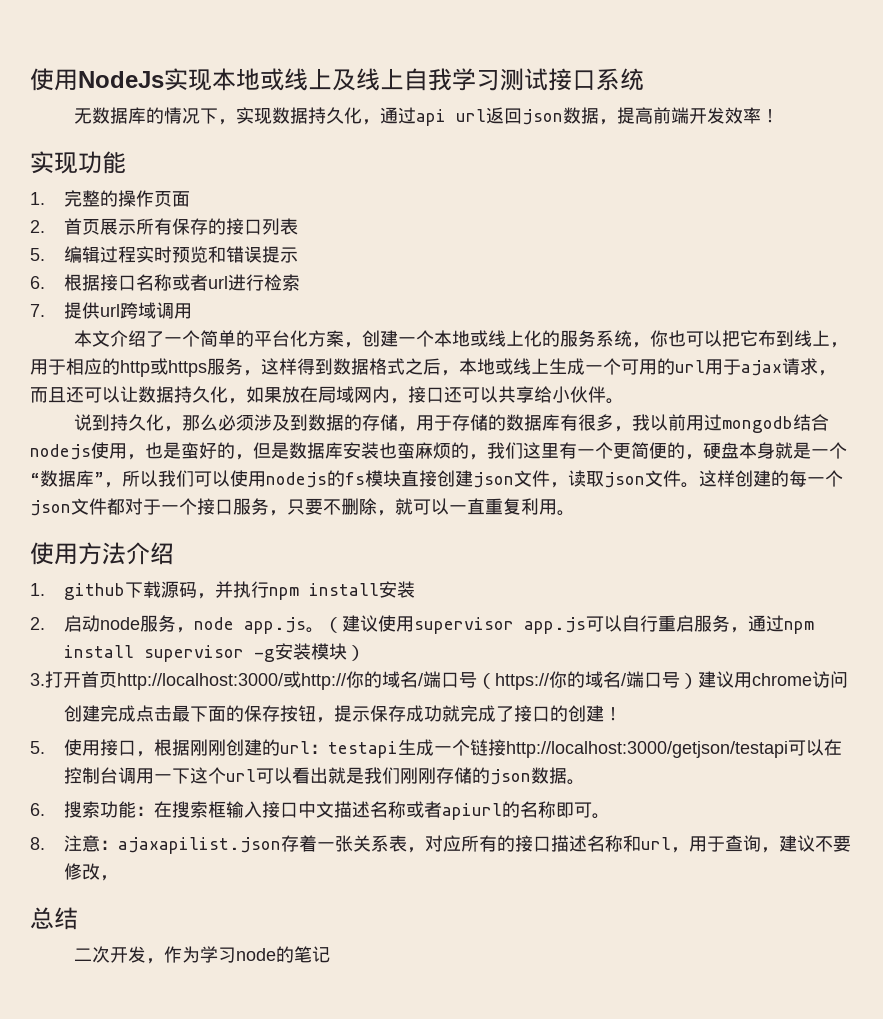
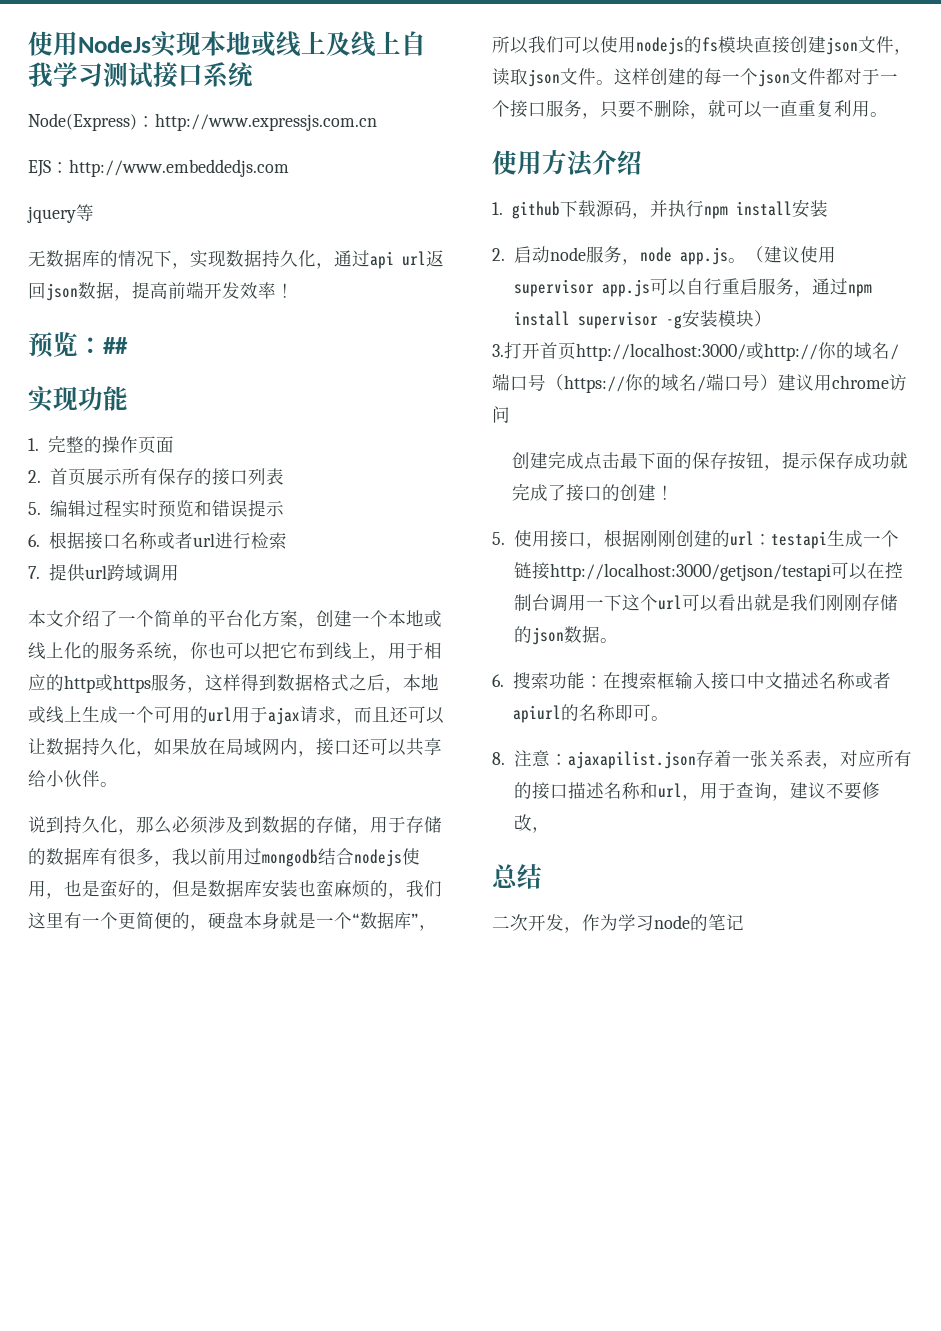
(644, 79) none -> [28,113,377,131] [28,159,289,177] [27,204,94,223] // Node(Express)：http://www.expressjs.com.cn // EJS：http://www.embeddedjs.com // jquery等
(779, 116) none -> [28,332,128,358] // 预览：##

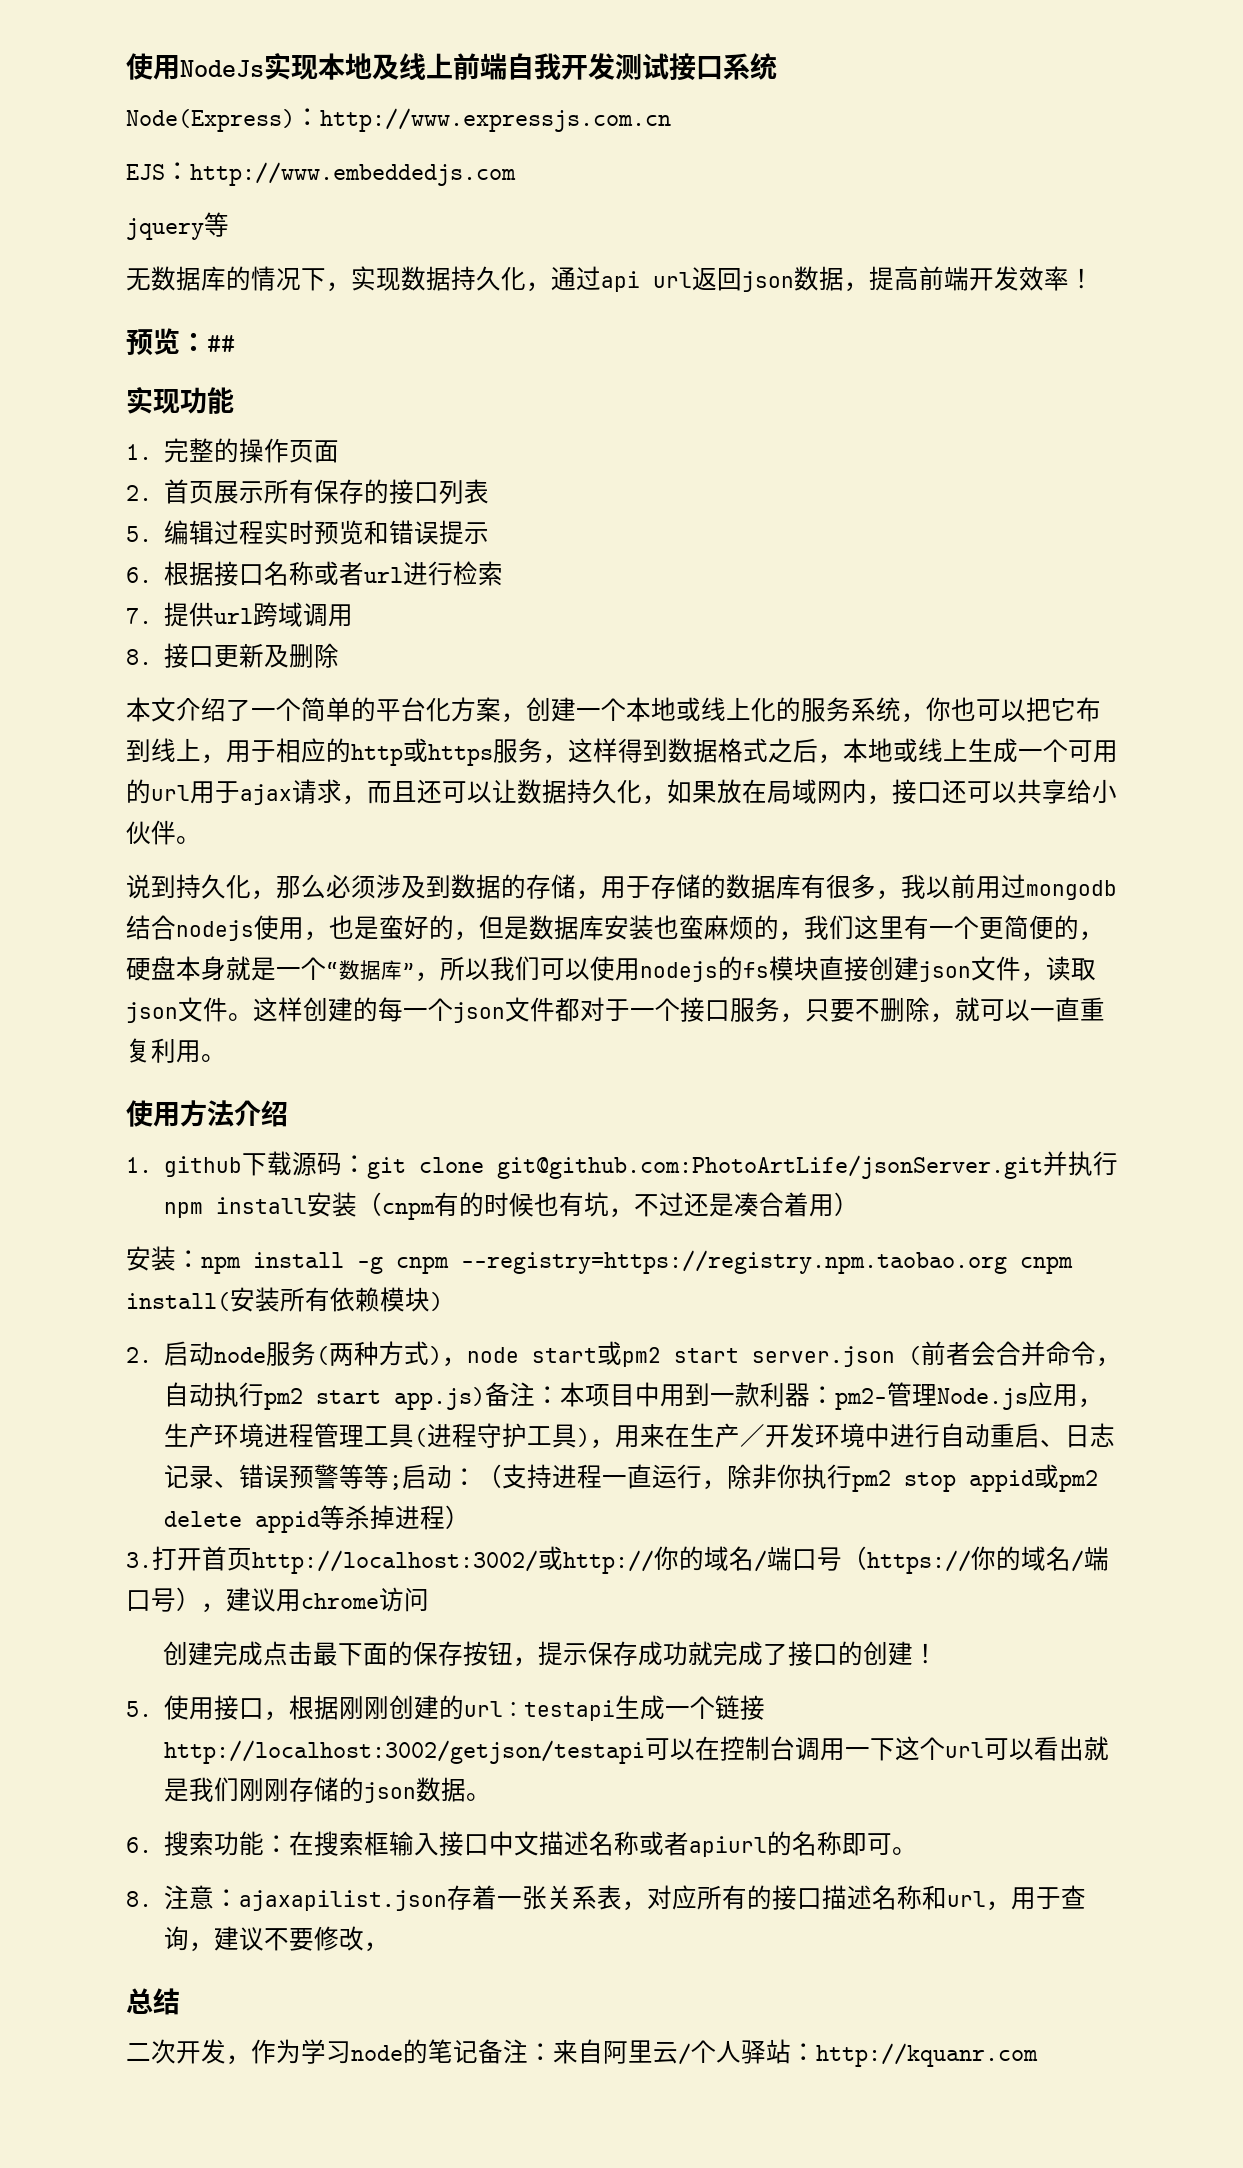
[251,31,426,57] [28,62,103,87] 或线上及线上自我学习 -> [372,53,615,80] 及线上前端自我开发
(179, 572) none -> [126,643,340,668] // 8.接口更新及删除
[632,213,651,219] ， -> [342,1155,1044,1179] ：git clone git@github.com:PhotoArtLife/jsonServer.git
[492,246,836,265] [513,278,872,297] [513,309,754,329] // 2.启动node服务，node app.js。（建议使用supervisor app.js可以自行重启服务，通过npm install supervisor -g安装模块 -> [357,1192,860,1220] [126,1246,1073,1274] [126,1287,443,1312] [126,1341,1122,1367] [164,1382,1104,1410] [164,1423,1116,1449] [164,1464,1099,1492] [164,1505,446,1533] （cnpm有的时候也有坑，不过还是凑合着用） // 安装：npm install -g cnpm --registry=https://registry.npm.taobao.org cnpm install(安装所有依赖模块) // 2.启动node服务(两种方式)，node start或pm2 start server.json (前者会合并命令，自动执行pm2 start app.js)备注：本项目中用到一款利器：pm2—管理Node.js应用，生产环境进程管理工具(进程守护工具)，用来在生产／开发环境中进行自动重启、日志记录、错误预警等等;启动：（支持进程一直运行，除非你执行pm2 stop appid或pm2 delete appid等杀掉进程
[576,343,746,361] http://localhost:3000/ -> [252,1550,538,1574] http://localhost:3002/
(778, 382) none -> [201,1603,226,1613] ，
[549,563,831,581] http://localhost:3000/getjson/testapi -> [164,1740,646,1764] http://localhost:3002/getjson/testapi
(744, 922) none -> [478,2039,1038,2067] 备注：来自阿里云/个人驿站：http://kquanr.com

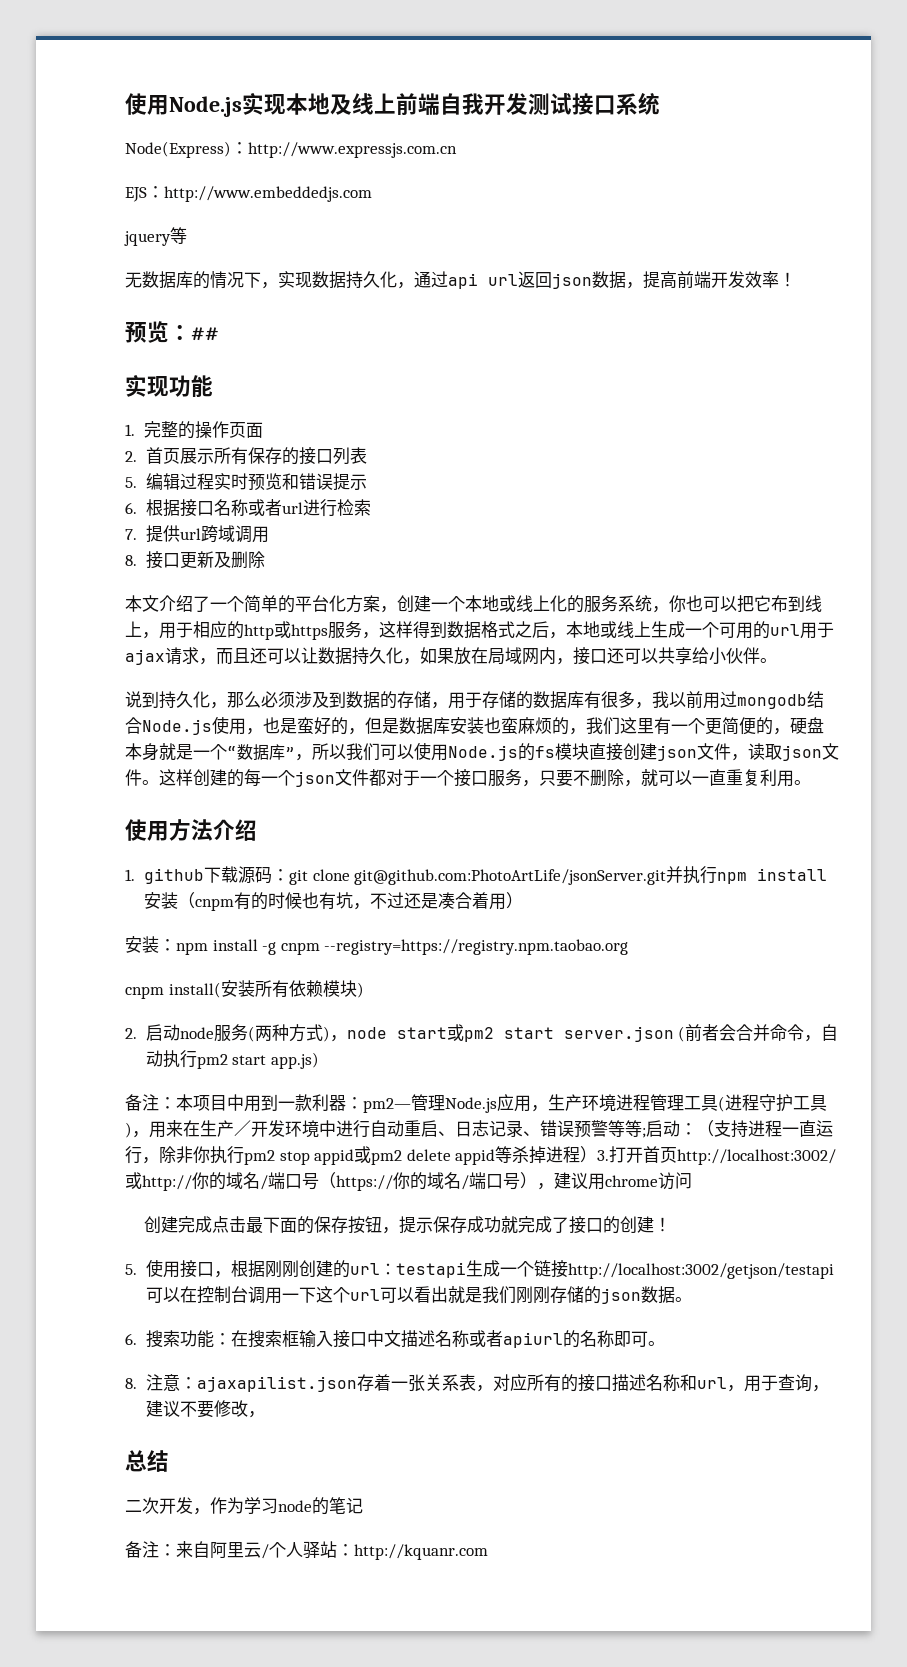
[126,53,264,80] 使用NodeJs -> [125,93,242,117] 使用Node.js
[176,920,254,941] nodejs -> [142,719,212,735] Node.js
[640,961,718,982] nodejs -> [448,745,518,761] Node.js
(1007, 1262) none -> (629, 947) //
(486, 1398) none -> (319, 1060) //
(471, 1517) // -> (598, 1154) none
(478, 2051) none -> (363, 1505) //

